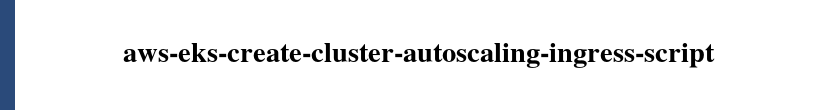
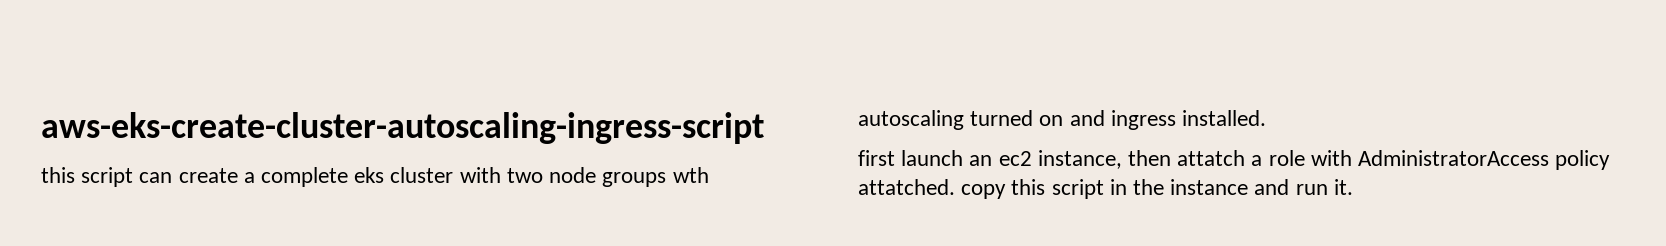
(715, 55) none -> [41,167,709,187] [858,110,1267,130] [858,150,1611,170] [858,179,1353,199] // this script can create a complete eks cluster with two node groups wth autoscaling turned on and ingress installed. // first launch an ec2 instance, then attatch a role with AdministratorAccess policy attatched. copy this script in the instance and run it.

